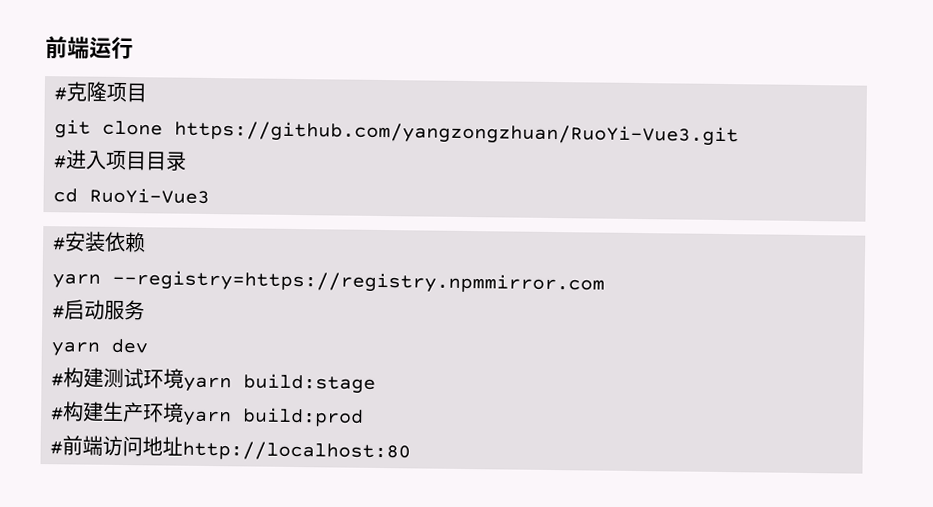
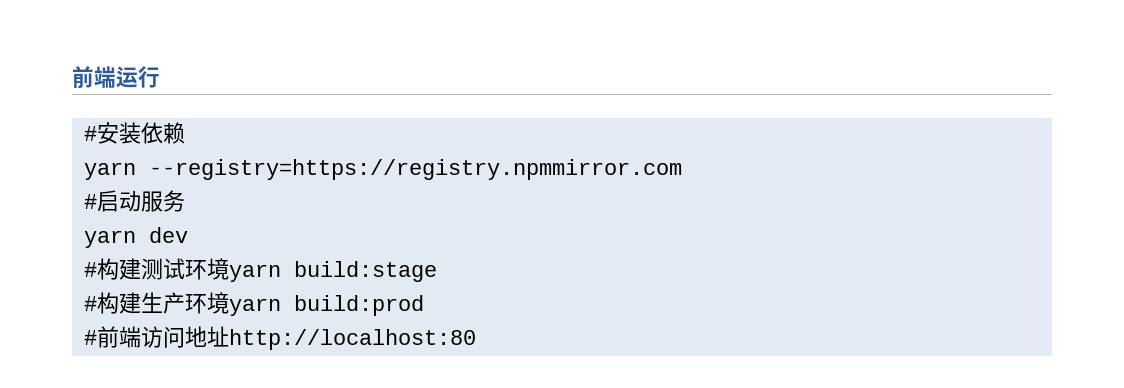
[53,81,147,103] [53,119,739,147] [52,149,187,171] [52,187,210,204] // #克隆项目 // git clone https://github.com/yangzongzhuan/RuoYi-Vue3.git // #进入项目目录 // cd RuoYi-Vue3 -> (160, 77) none

